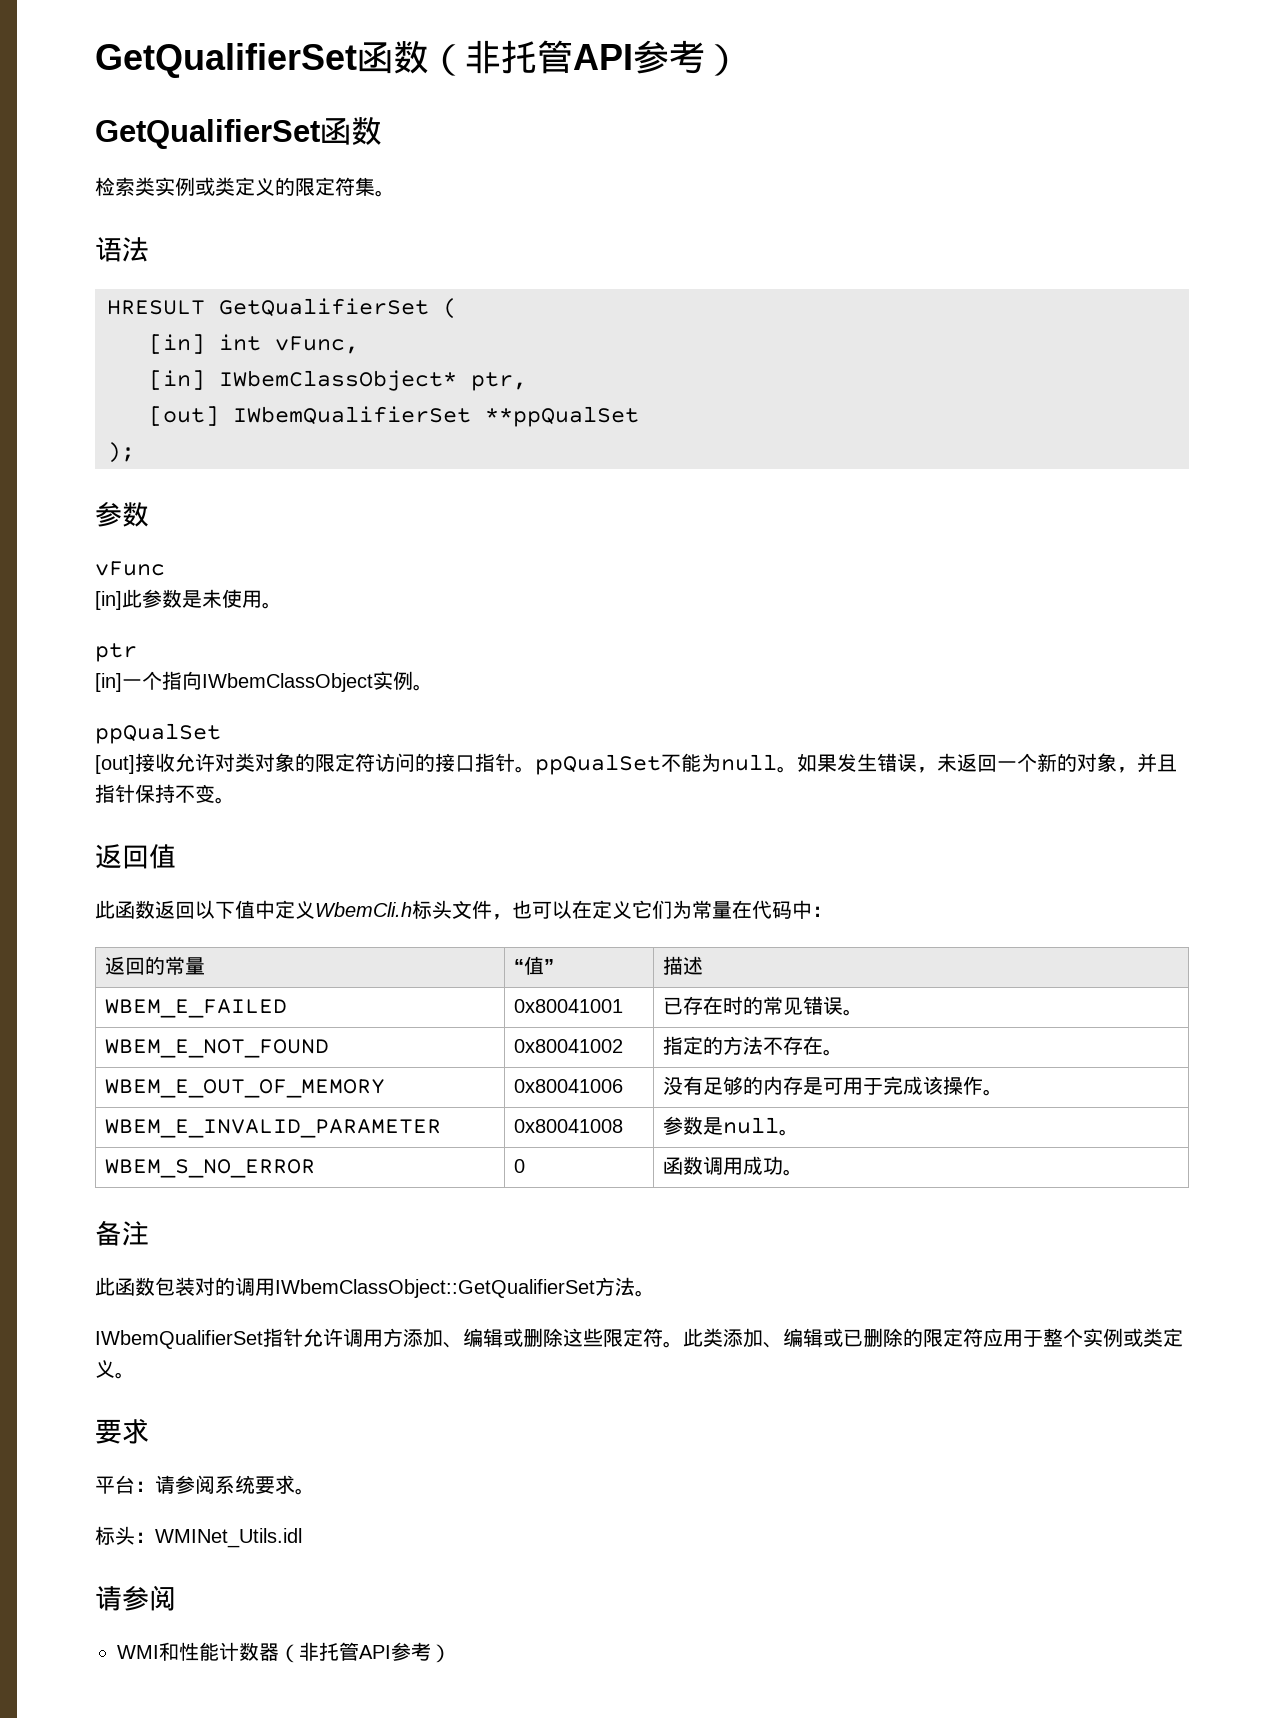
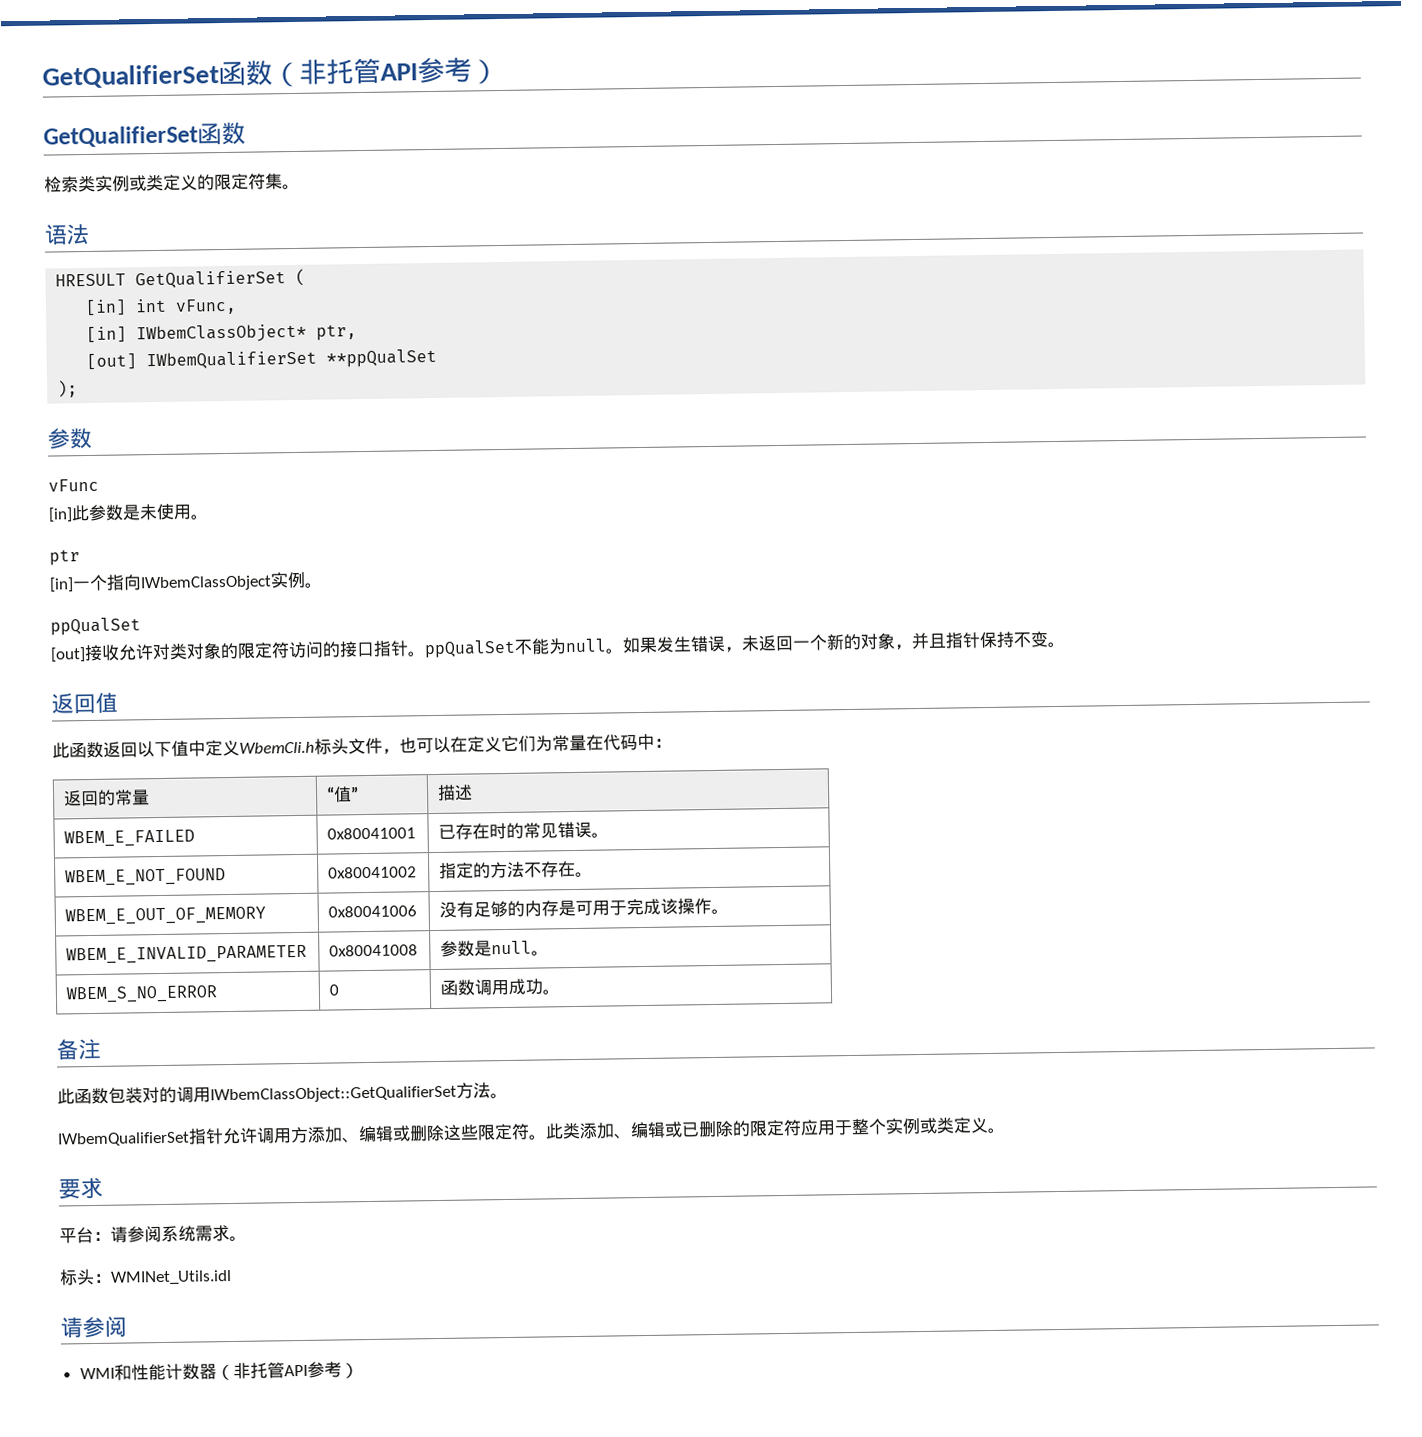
[255,1476,275,1494] 要 -> [195,1225,213,1242] 需

